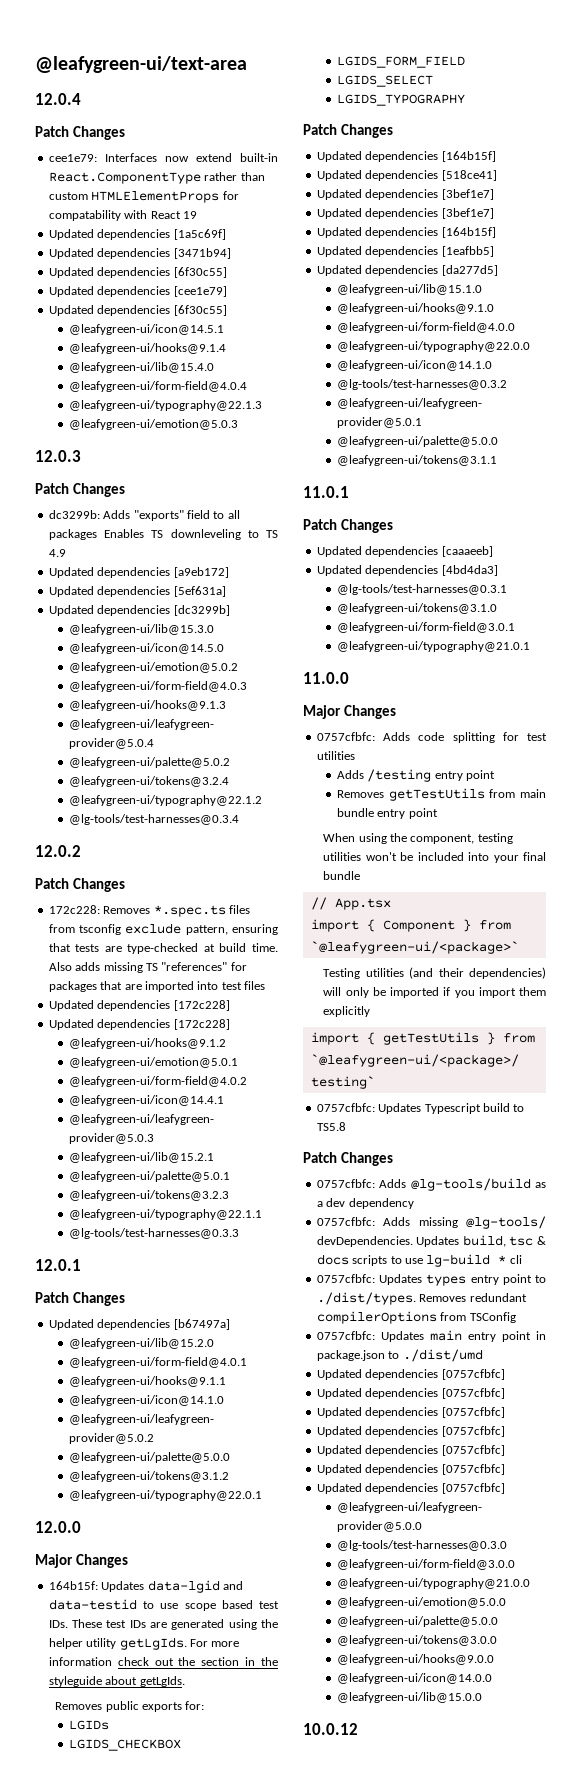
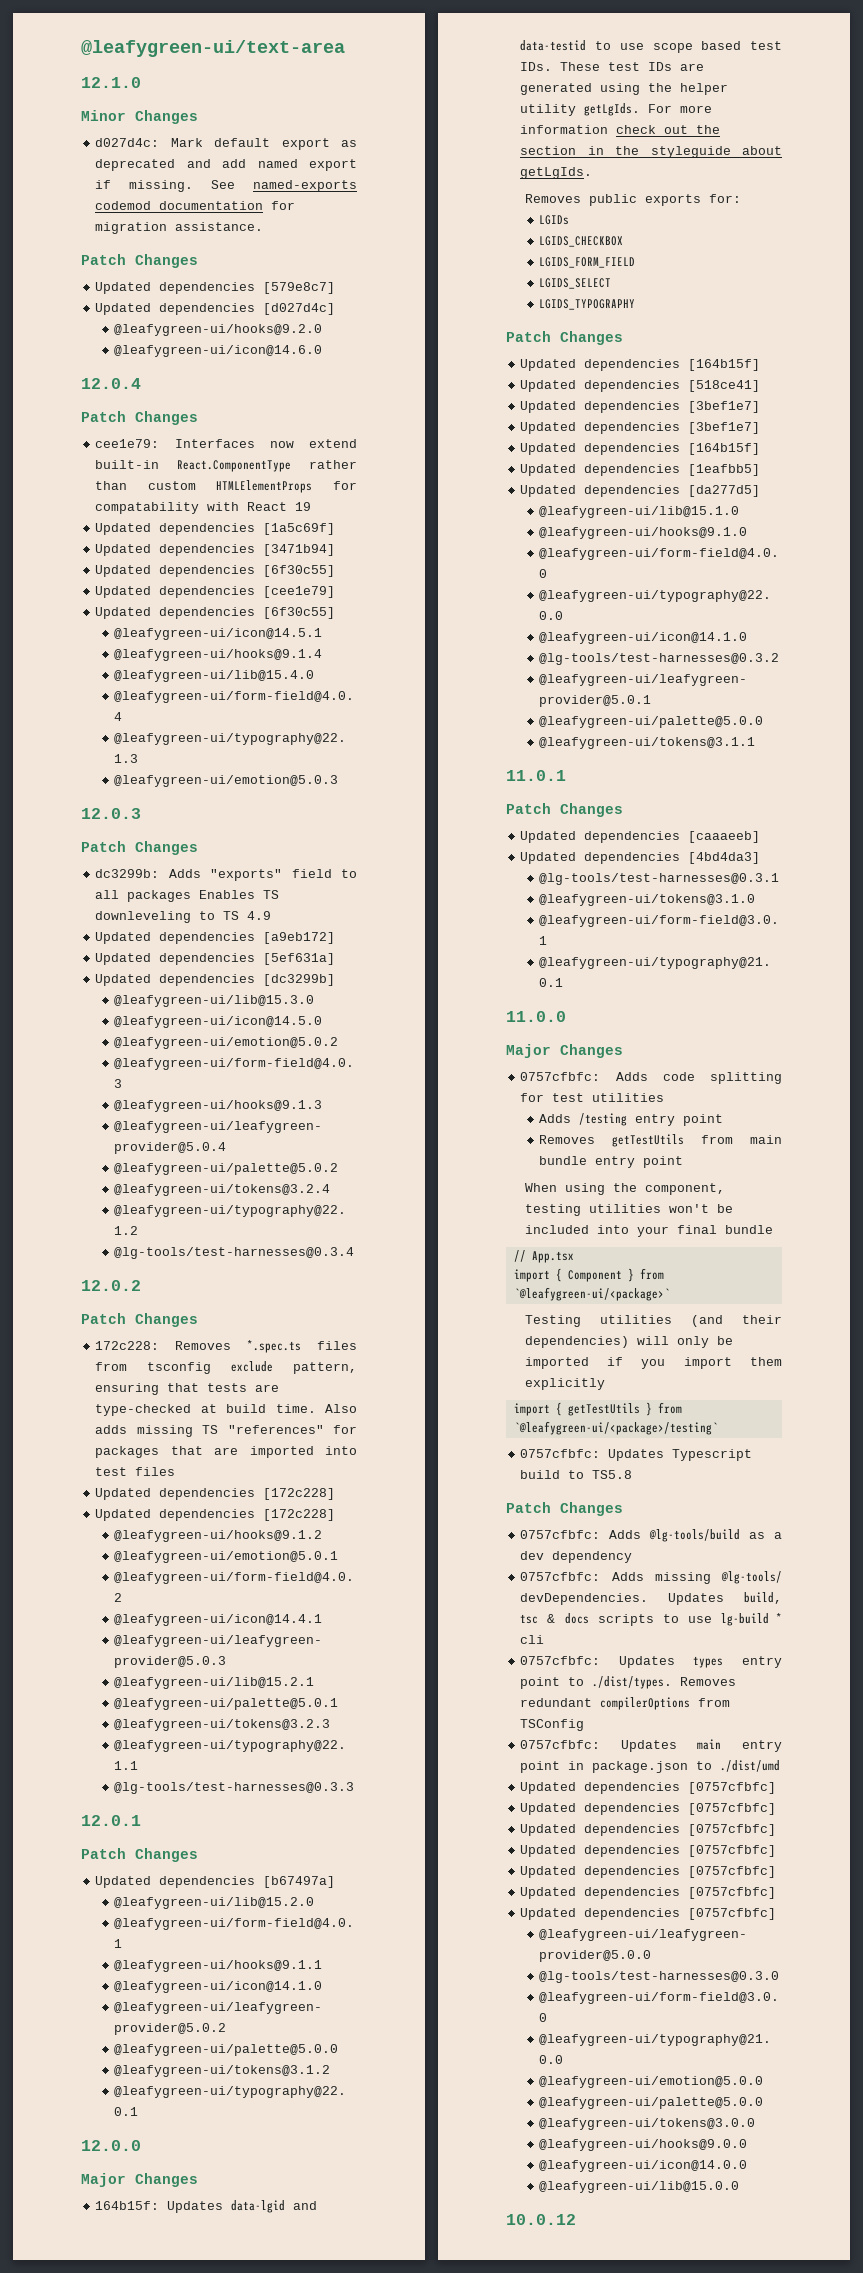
(247, 64) none -> [81,77,141,88] [81,110,198,124] [95,138,357,150] [95,159,357,171] [95,180,357,192] [95,201,296,210] [95,222,264,234] [81,254,198,268] [95,282,336,294] [95,303,336,315] [114,324,323,336] [114,345,323,357] // 12.1.0 // Minor Changes // d027d4c: Mark default export as deprecated and add named export if missing. See named-exports codemod documentation for migration assistance. // Patch Changes // Updated dependencies [579e8c7] // Updated dependencies [d027d4c] // @leafygreen-ui/hooks@9.2.0 // @leafygreen-ui/icon@14.6.0

